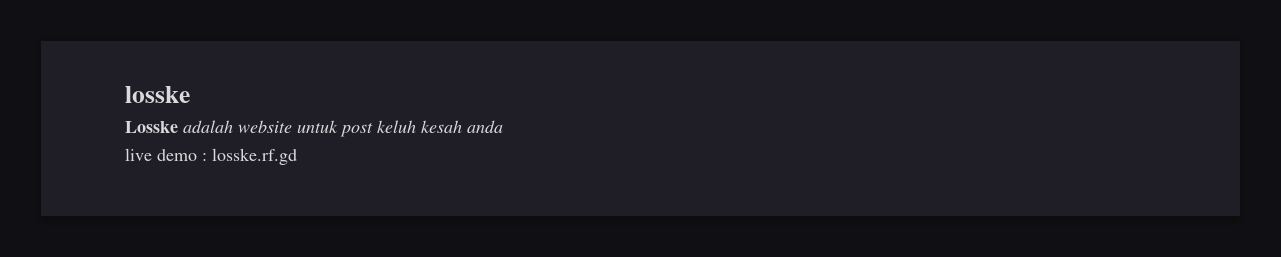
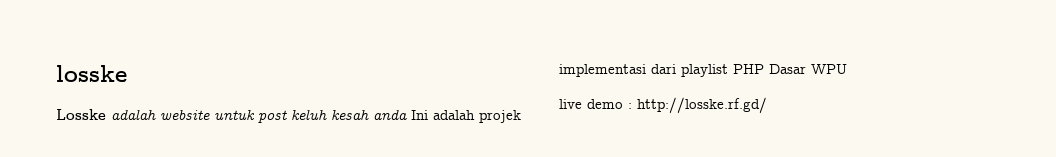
(503, 126) none -> [411,110,521,123] [559,64,847,77] Ini adalah projek implementasi dari playlist PHP Dasar WPU
[212,148,297,165] losske.rf.gd -> [637,97,767,114] http://losske.rf.gd/

